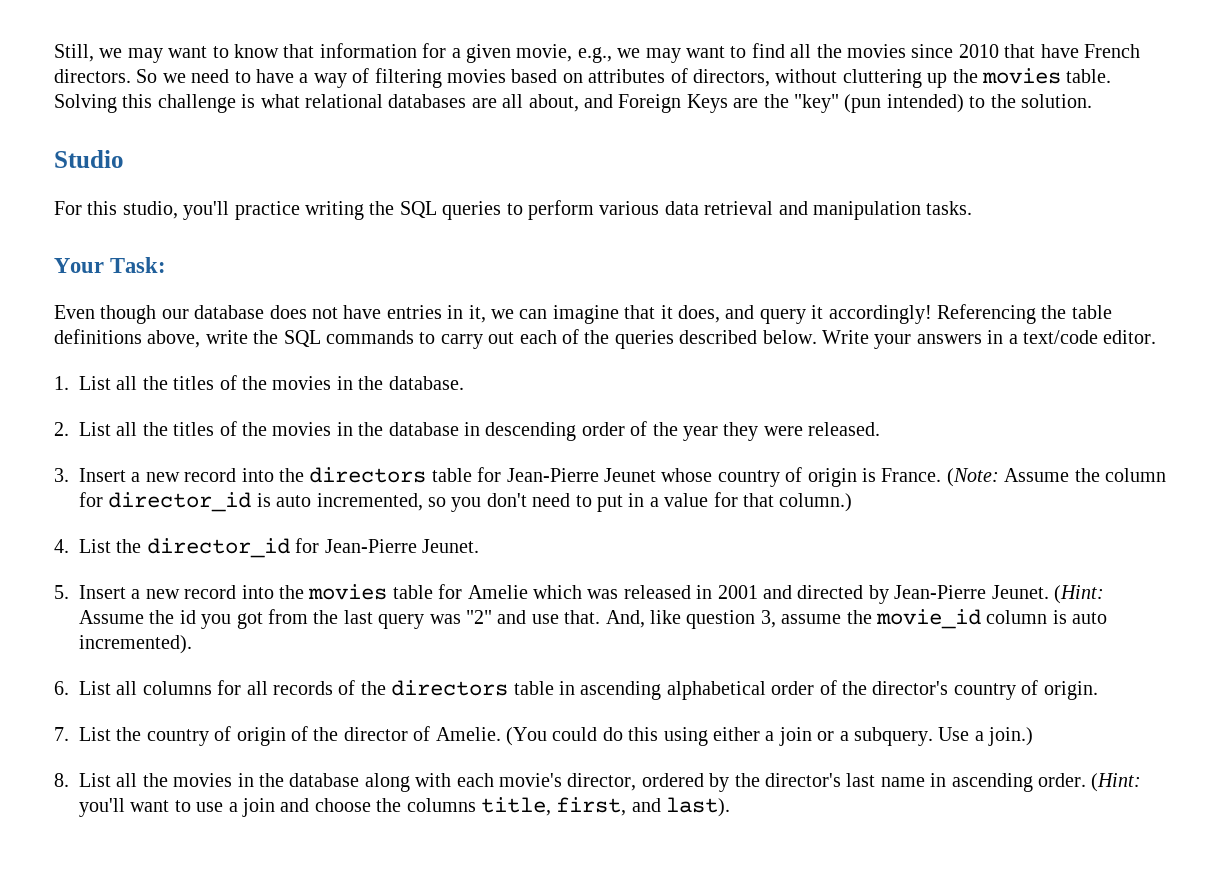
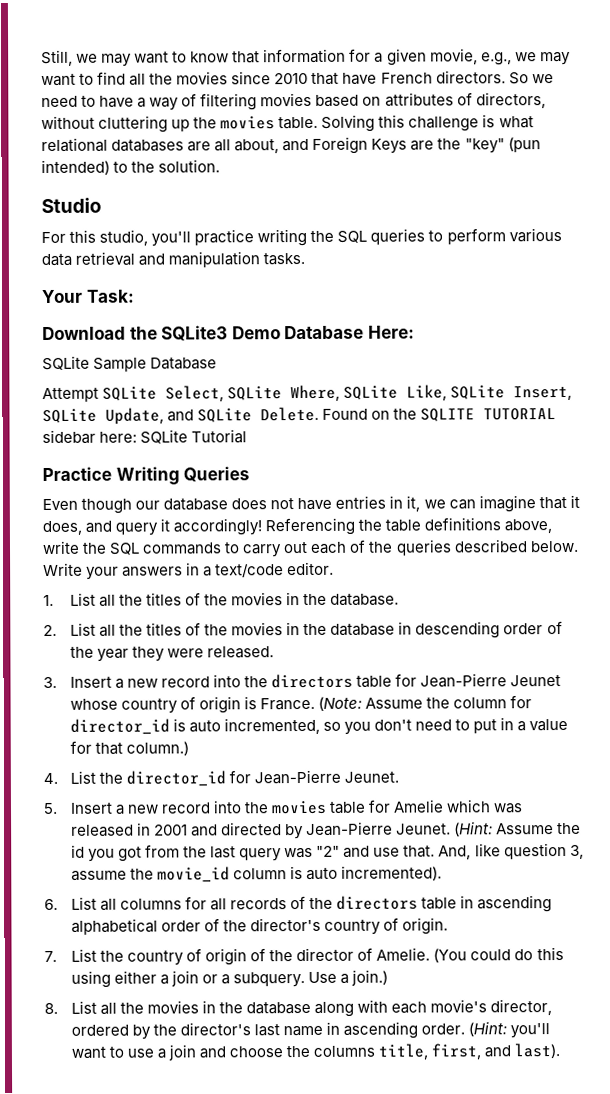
(167, 265) none -> [42,325,415,341] [42,355,218,372] [42,384,573,403] [42,406,557,425] [42,429,248,445] [42,466,251,485] // Download the SQLite3 Demo Database Here: // SQLite Sample Database // Attempt SQLite Select, SQLite Where, SQLite Like, SQLite Insert, SQLite Update, and SQLite Delete. Found on the SQLITE TUTORIAL sidebar here: SQLite Tutorial // Practice Writing Queries

